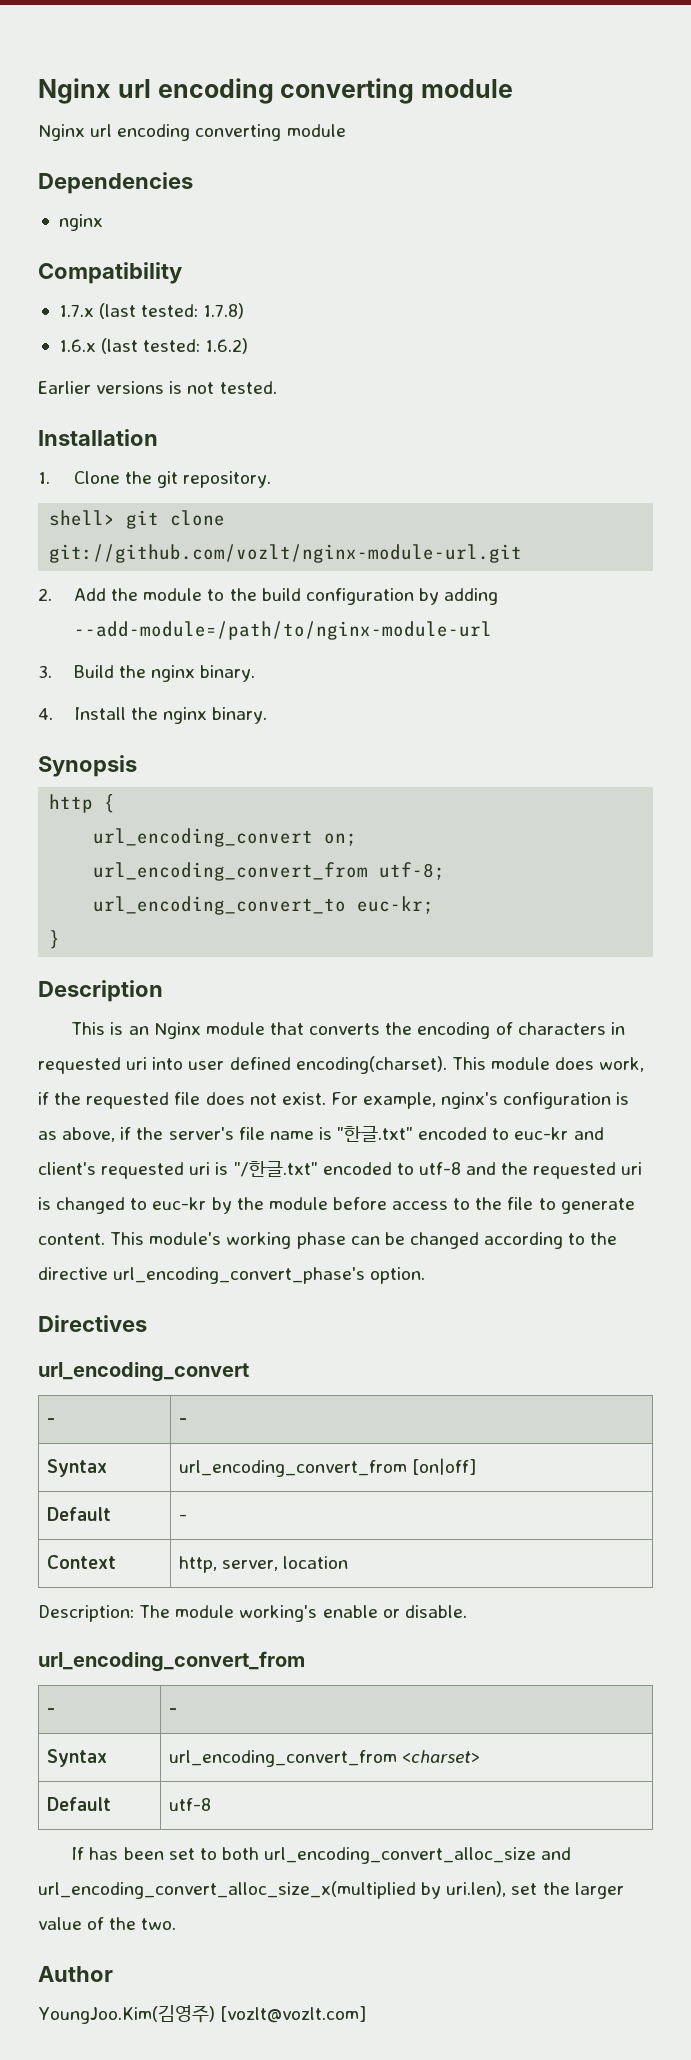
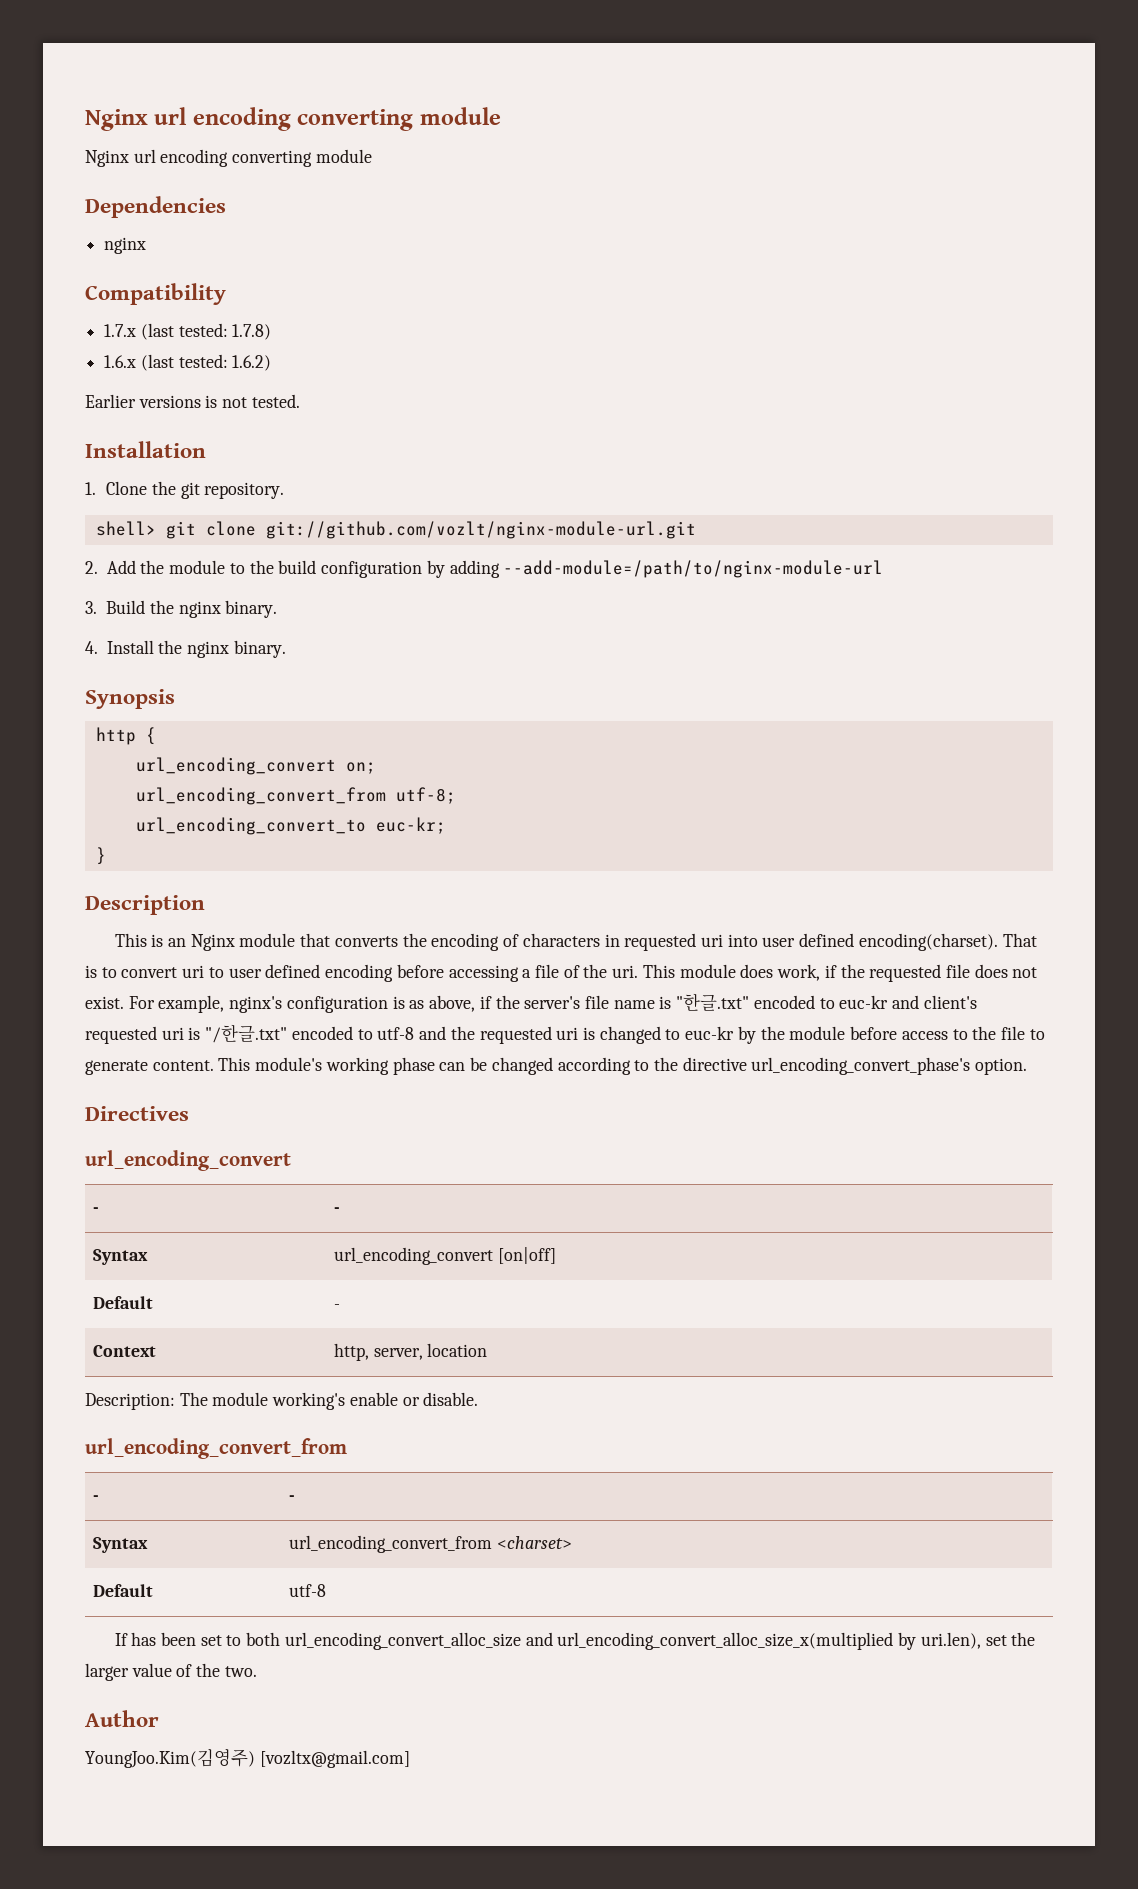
(447, 1065) none -> [1002,933,1037,947] [85,964,639,982] That is to convert uri to user defined encoding before accessing a file of the uri.
[178,1460,407,1477] url_encoding_convert_from -> [333,1247,493,1265] url_encoding_convert
[220,2006,367,2023] [vozlt@vozlt.com] -> [259,1750,410,1768] [vozltx@gmail.com]

